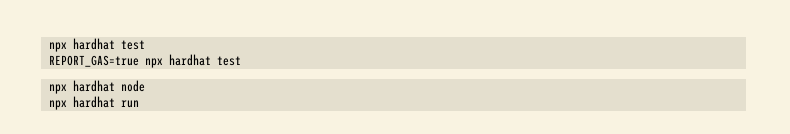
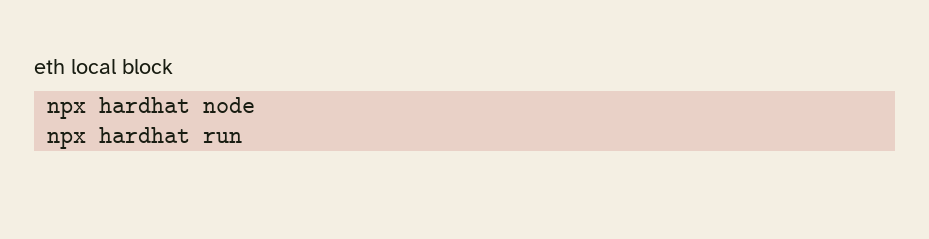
[48,38,145,52] [48,54,241,68] npx hardhat test // REPORT_GAS=true npx hardhat test -> [34,59,173,74] eth local block

